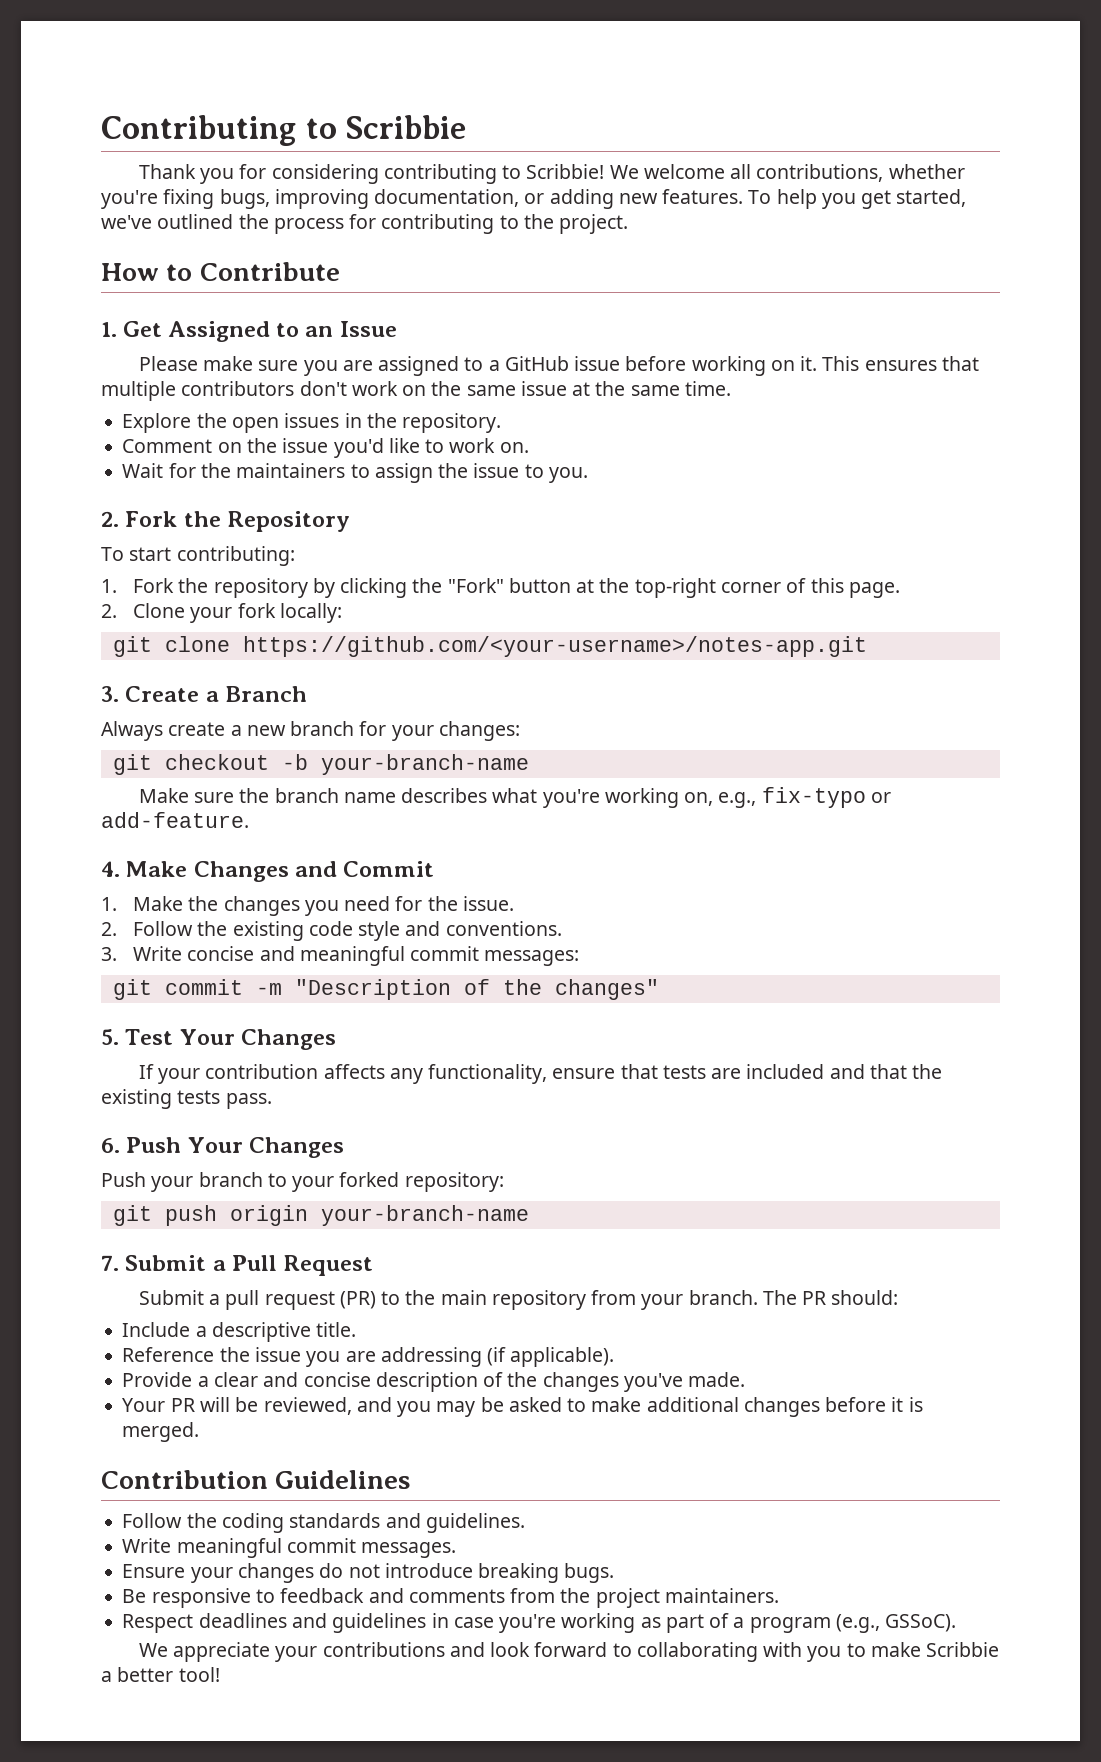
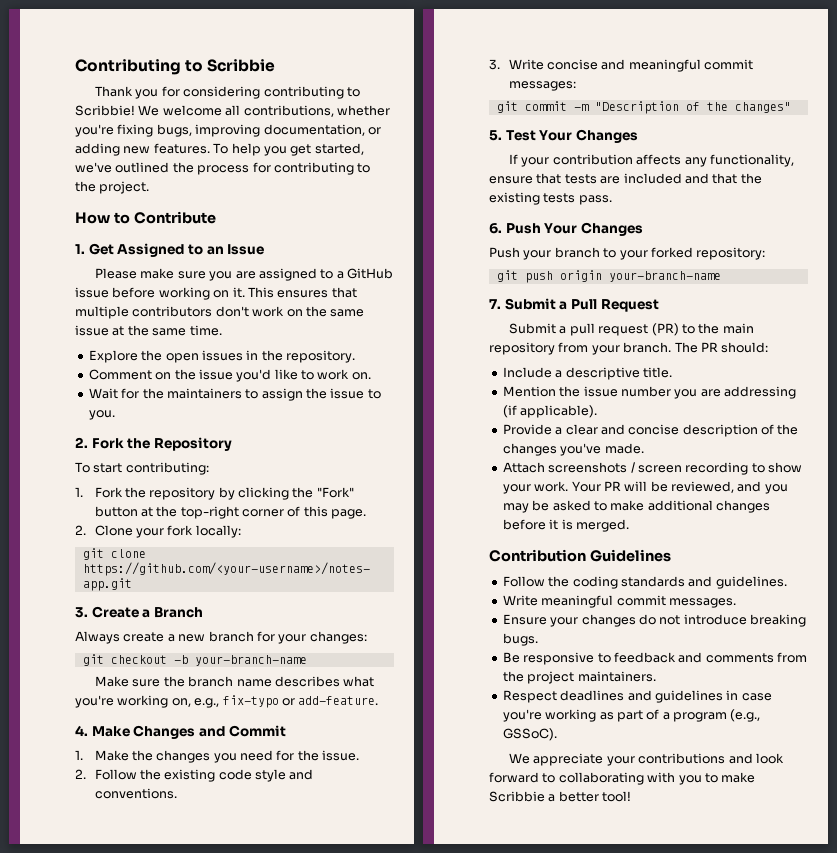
[122,1347,301,1362] Reference the issue -> [502,386,671,397] Mention the issue number
(746, 1379) none -> [502,462,802,475] [502,481,569,494] Attach screenshots / screen recording to show your work.

